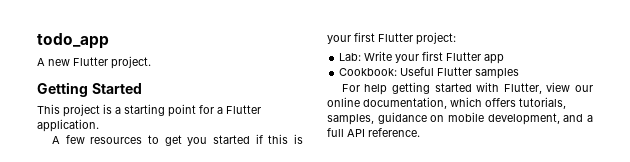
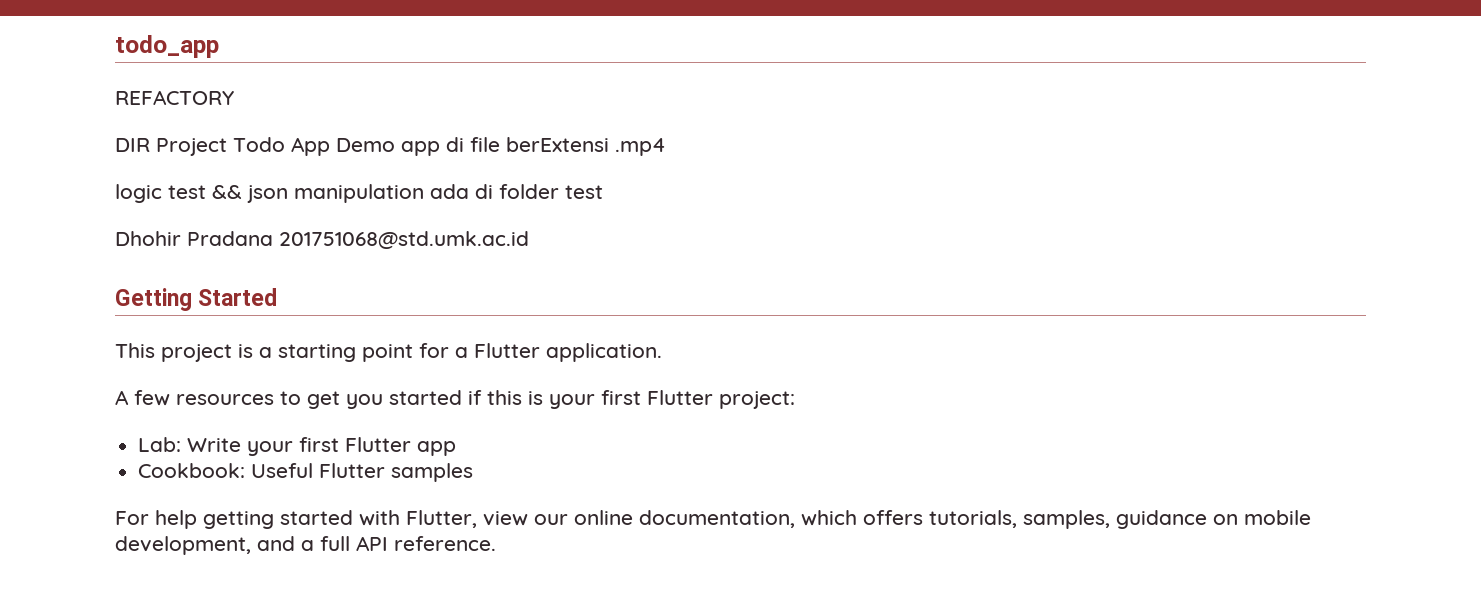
[37,56,151,69] A new Flutter project. -> [115,90,234,105] [115,137,666,156] [115,184,603,203] [115,231,529,249] REFACTORY // DIR Project Todo App Demo app di file berExtensi .mp4 // logic test && json manipulation ada di folder test // Dhohir Pradana 201751068@std.umk.ac.id

